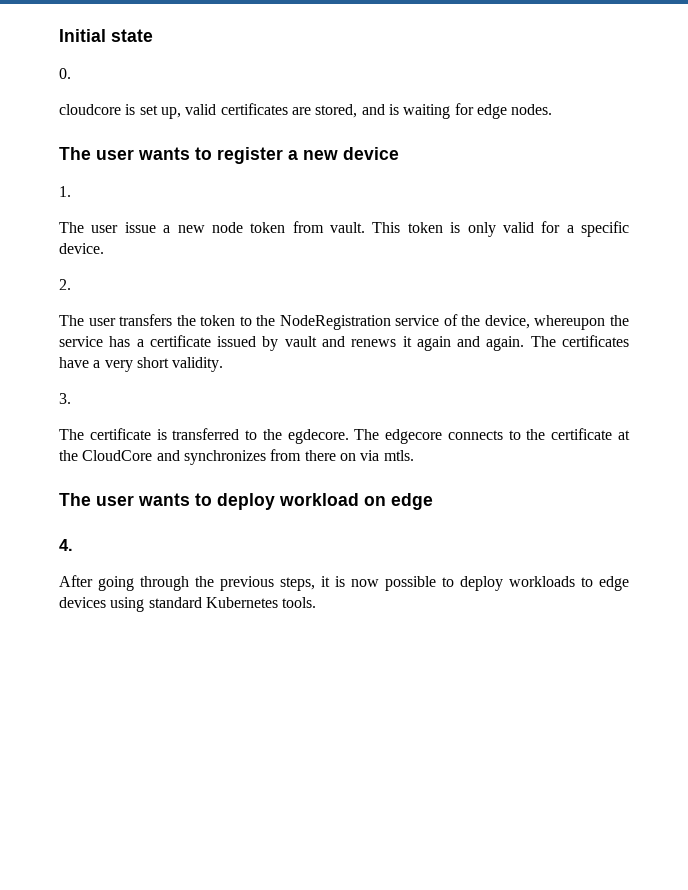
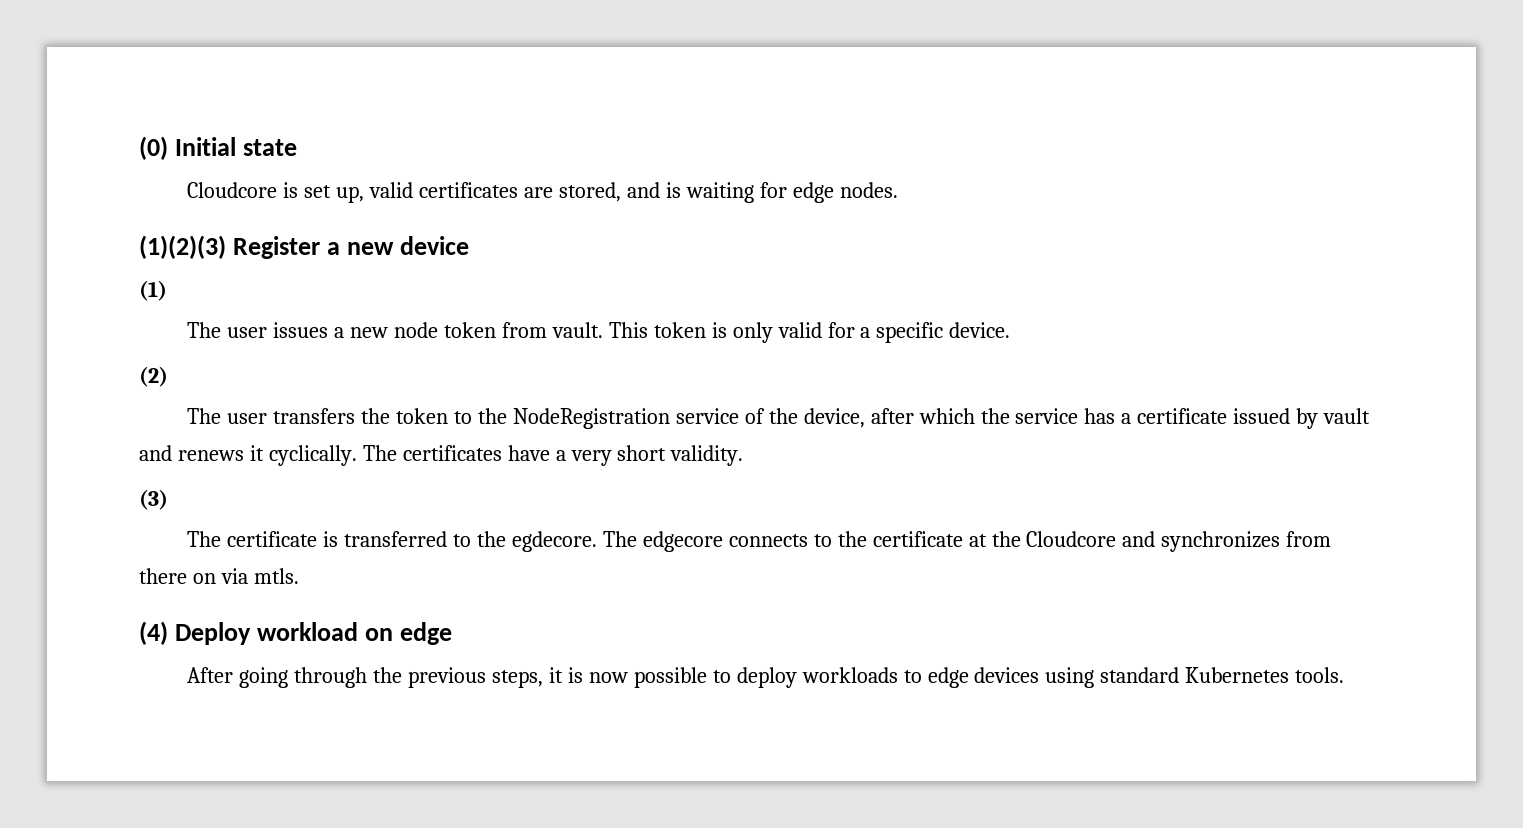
(59, 35) none -> [139,136,168,160] (0)
[59,68,71,79] [59,104,121,115] 0. // cloudcore -> [187,182,278,198] Cloudcore
[59,147,283,164] The user wants to register -> [139,235,320,259] (1)(2)(3) Register
[59,186,71,197] [59,222,156,233] 1. // The user issue -> [139,280,167,301] [187,322,329,338] (1) // The user issues
[59,279,71,290] 2. -> [139,366,168,387] (2)
[534,315,606,330] whereupon -> [870,408,975,424] after which
[416,336,525,351] again and again. -> [268,445,357,466] cyclically.
[59,393,71,404] 3. -> [139,489,168,510] (3)
[82,450,153,461] CloudCore -> [1026,531,1117,547] Cloudcore
[59,493,275,510] The user wants to deploy -> [139,621,251,645] (4) Deploy
[59,539,73,551] // 4. -> (452, 633) none

